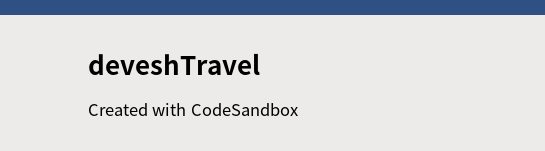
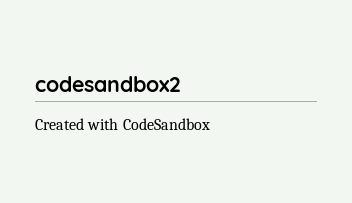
[88,53,260,75] deveshTravel -> [35,76,181,92] codesandbox2

